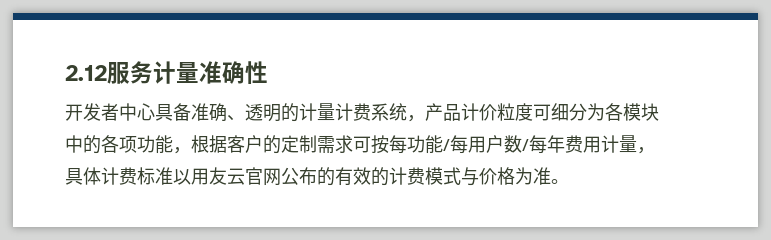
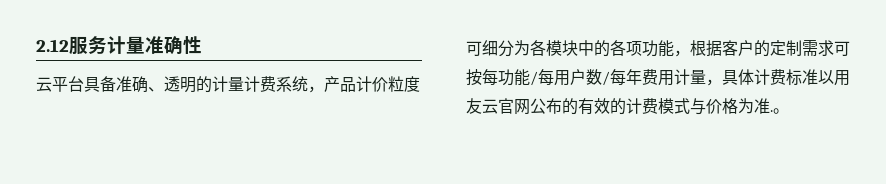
[65,103,155,121] 开发者中心 -> [36,76,84,92] 云平台
(551, 176) none -> [770,110,773,112] .

